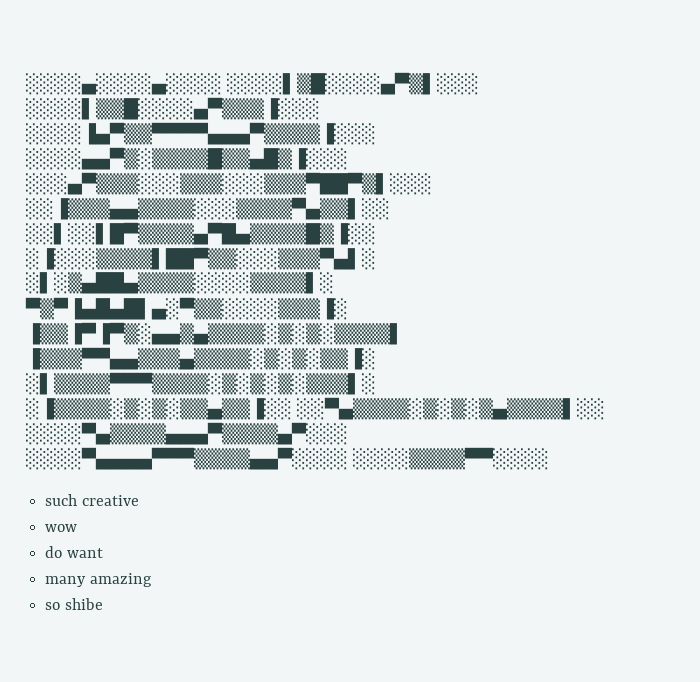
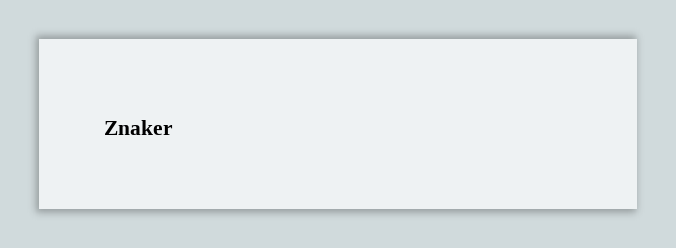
[26,72,479,95] [26,97,320,120] [26,122,376,145] [26,147,348,170] [26,172,432,195] [26,197,390,220] [26,222,376,245] [26,247,376,270] [26,272,334,294] [25,297,348,320] [26,322,404,345] [26,347,376,370] [26,372,376,395] [26,397,605,420] [26,422,348,445] [26,447,549,470] [45,494,139,506] [45,524,78,532] [45,546,103,558] [45,573,152,587] [45,598,103,610] ░░░░▄░░░░▄░░░░ ░░░░▌▒█░░░░▄▀▒▌░░░ ░░░░▌▒▒█░░░░▄▀▒▒▒▐░░░ ░░░░▐▄▀▒▒▀▀▀▀▄▄▄▀▒▒▒▒▐░░░ ░░░░▄▄▀▒░▒▒▒▒█▒▒▄█▒▐░░░ ░░░▄▀▒▒▒░░░▒▒▒░░░▒▒▒▀██▀▒▌░░░ ░░▐▒▒▒▄▄▒▒▒▒░░░▒▒▒▒▀▄▒▒▌░░ ░░▌░░▌█▀▒▒▒▒▄▀█▄▒▒▒▒█▒▐░░ ░▐░░░▒▒▒▒▌██▀▒▒░░░▒▒▒▀▄▌░ ░▌░▒▄██▄▒▒▒▒░░░░▒▒▒▒▌░ ▀▒▀▐▄█▄█▌▄░▀▒▒░░░░▒▒▒▐░ ▐▒▒▐▀▐▀▒░▄▄▒▄▒▒▒▒░▒░▒░▒▒▒▒▌ ▐▒▒▒▀▀▄▄▒▒▒▄▒▒▒▒░▒░▒░▒▒▐░ ░▌▒▒▒▒▀▀▀▒▒▒▒░▒░▒░▒░▒▒▒▌░ ░▐▒▒▒▒░▒░▒░▒▒▄▒▒▐░░ ░░▀▄▒▒▒▒░▒░▒░▒▄▒▒▒▒▌░░ ░░░░▀▄▒▒▒▒▄▄▄▀▒▒▒▒▄▀░░░ ░░░░▀▄▄▄▄▀▀▀▒▒▒▒▄▄▀░░░░ ░░░░▒▒▒▒▀▀░░░░ // such creative // wow // do want // many amazing // so shibe -> [104,120,173,135] Znaker

